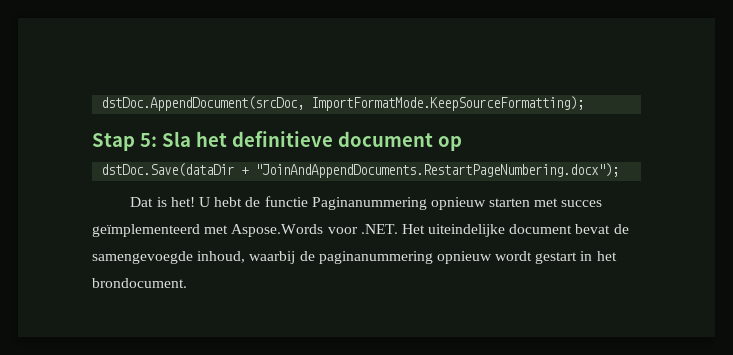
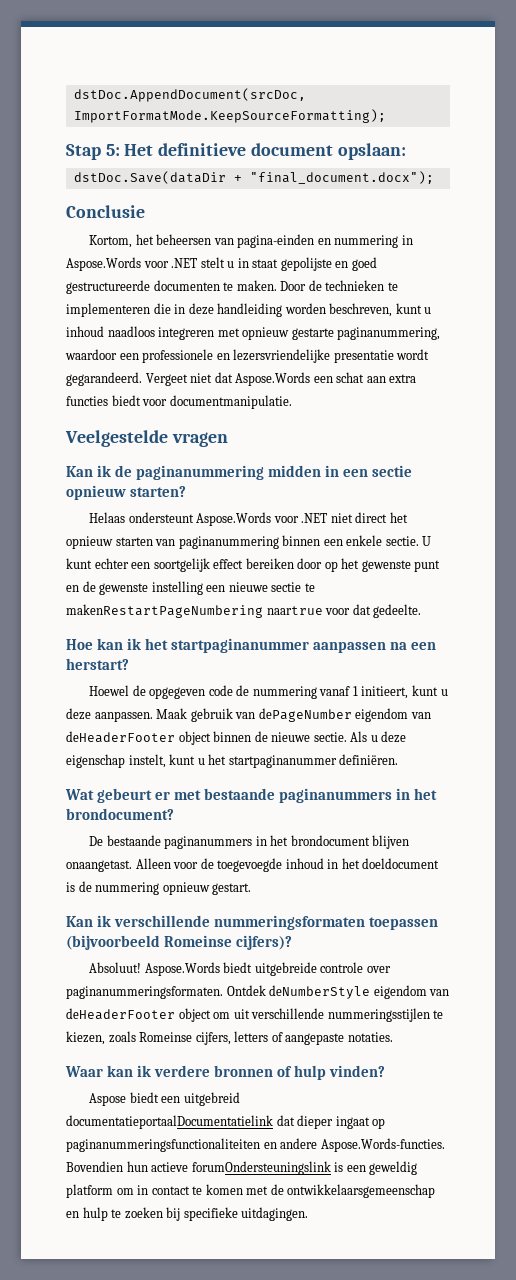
[161,131,227,147] Sla het -> [124,144,154,156] Het
[437,136,462,151] op -> [337,143,406,160] opslaan:
[255,163,620,178] [130,196,603,210] [92,224,629,237] [92,251,617,264] [92,278,187,288] "JoinAndAppendDocuments.RestartPageNumbering.docx"); // Dat is het! U hebt de functie Paginanummering opnieuw starten met succes geïmplementeerd met Aspose.Words voor .NET. Het uiteindelijke document bevat de samengevoegde inhoud, waarbij de paginanummering opnieuw wordt gestart in het brondocument. -> [249,171,434,184] [66,205,145,218] [89,234,413,248] [66,257,377,271] [66,280,398,294] [66,303,432,317] [66,326,441,340] [65,349,430,363] [66,372,417,386] [66,395,292,409] [65,430,228,447] [66,465,413,480] [66,485,187,500] [89,512,408,526] [66,535,432,549] [66,558,441,572] [66,581,315,595] [66,604,422,618] [66,638,437,653] [66,658,129,670] [89,685,448,699] [66,708,431,722] [66,731,407,745] [66,754,399,768] [65,788,438,803] [66,808,174,820] [89,835,410,849] [66,858,440,872] [66,881,252,895] [66,915,439,930] [66,935,293,950] [89,962,391,976] [66,985,450,999] [66,1008,444,1022] [66,1031,393,1045] [65,1065,386,1080] [89,1092,240,1106] [66,1115,386,1129] [66,1138,445,1152] [66,1161,418,1175] [66,1184,436,1198] [66,1207,309,1221] "final_document.docx"); // Conclusie // Kortom, het beheersen van pagina-einden en nummering in Aspose.Words voor .NET stelt u in staat gepolijste en goed gestructureerde documenten te maken. Door de technieken te implementeren die in deze handleiding worden beschreven, kunt u inhoud naadloos integreren met opnieuw gestarte paginanummering, waardoor een professionele en lezersvriendelijke presentatie wordt gegarandeerd. Vergeet niet dat Aspose.Words een schat aan extra functies biedt voor documentmanipulatie. // Veelgestelde vragen // Kan ik de paginanummering midden in een sectie opnieuw starten? // Helaas ondersteunt Aspose.Words voor .NET niet direct het opnieuw starten van paginanummering binnen een enkele sectie. U kunt echter een soortgelijk effect bereiken door op het gewenste punt en de gewenste instelling een nieuwe sectie te makenRestartPageNumbering naartrue voor dat gedeelte. // Hoe kan ik het startpaginanummer aanpassen na een herstart? // Hoewel de opgegeven code de nummering vanaf 1 initieert, kunt u deze aanpassen. Maak gebruik van dePageNumber eigendom van deHeaderFooter object binnen de nieuwe sectie. Als u deze eigenschap instelt, kunt u het startpaginanummer definiëren. // Wat gebeurt er met bestaande paginanummers in het brondocument? // De bestaande paginanummers in het brondocument blijven onaangetast. Alleen voor de toegevoegde inhoud in het doeldocument is de nummering opnieuw gestart. // Kan ik verschillende nummeringsformaten toepassen (bijvoorbeeld Romeinse cijfers)? // Absoluut! Aspose.Words biedt uitgebreide controle over paginanummeringsformaten. Ontdek deNumberStyle eigendom van deHeaderFooter object om uit verschillende nummeringsstijlen te kiezen, zoals Romeinse cijfers, letters of aangepaste notaties. // Waar kan ik verdere bronnen of hulp vinden? // Aspose biedt een uitgebreid documentatieportaalDocumentatielink dat dieper ingaat op paginanummeringsfunctionaliteiten en andere Aspose.Words-functies. Bovendien hun actieve forumOndersteuningslink is een geweldig platform om in contact te komen met de ontwikkelaarsgemeenschap en hulp te zoeken bij specifieke uitdagingen.

